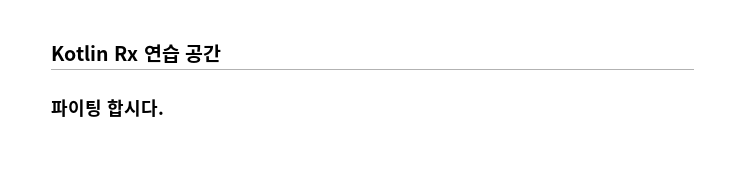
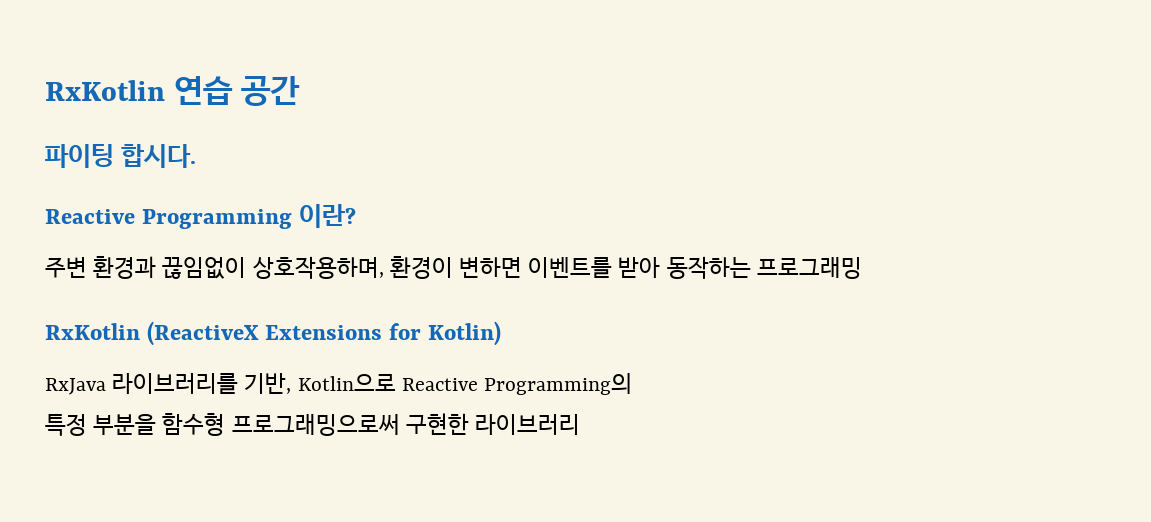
[51,45,139,61] Kotlin Rx -> [45,80,165,101] RxKotlin
(164, 108) none -> [45,204,357,229] [45,256,862,279] [45,321,502,346] [45,373,633,395] [45,413,581,436] // Reactive Programming 이란? // 주변 환경과 끊임없이 상호작용하며, 환경이 변하면 이벤트를 받아 동작하는 프로그래밍 // RxKotlin (ReactiveX Extensions for Kotlin) // RxJava 라이브러리를 기반, Kotlin으로 Reactive Programming의 // 특정 부분을 함수형 프로그래밍으로써 구현한 라이브러리

